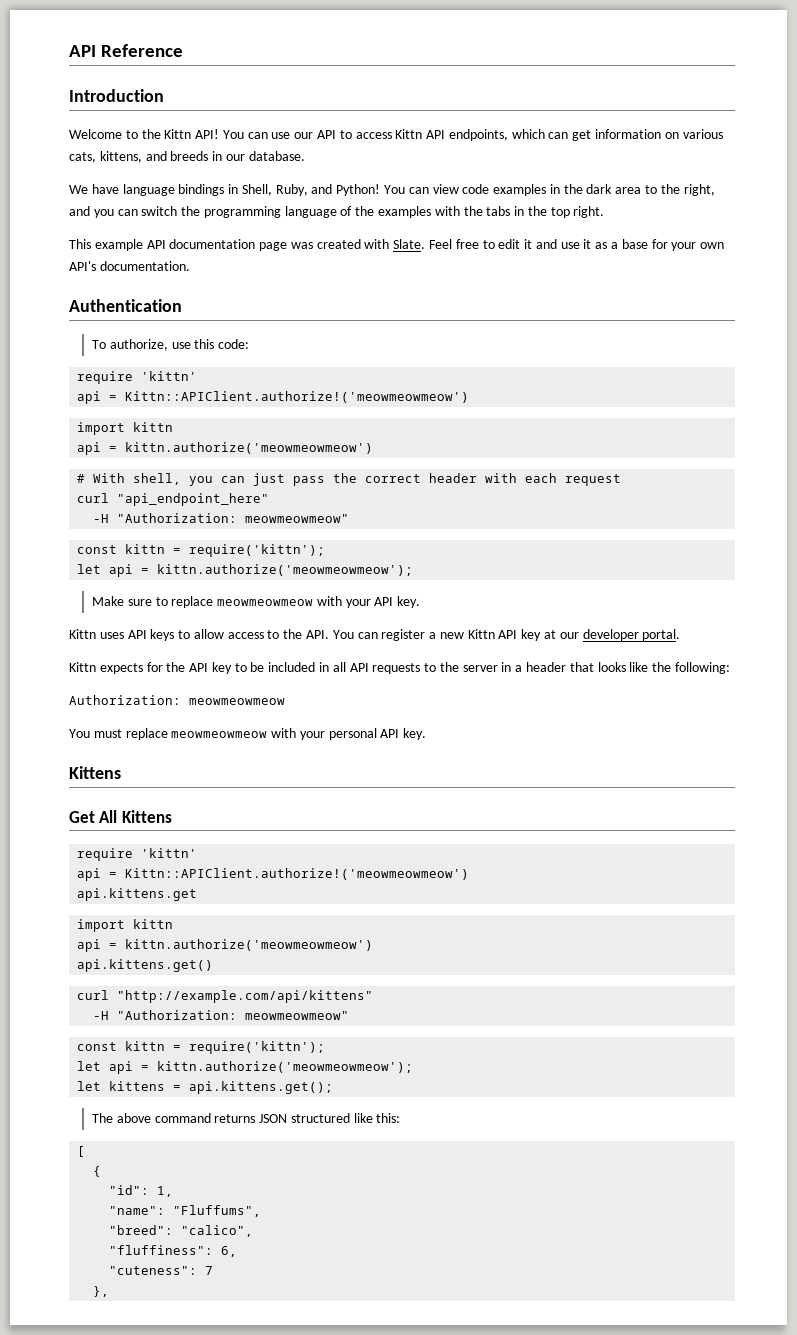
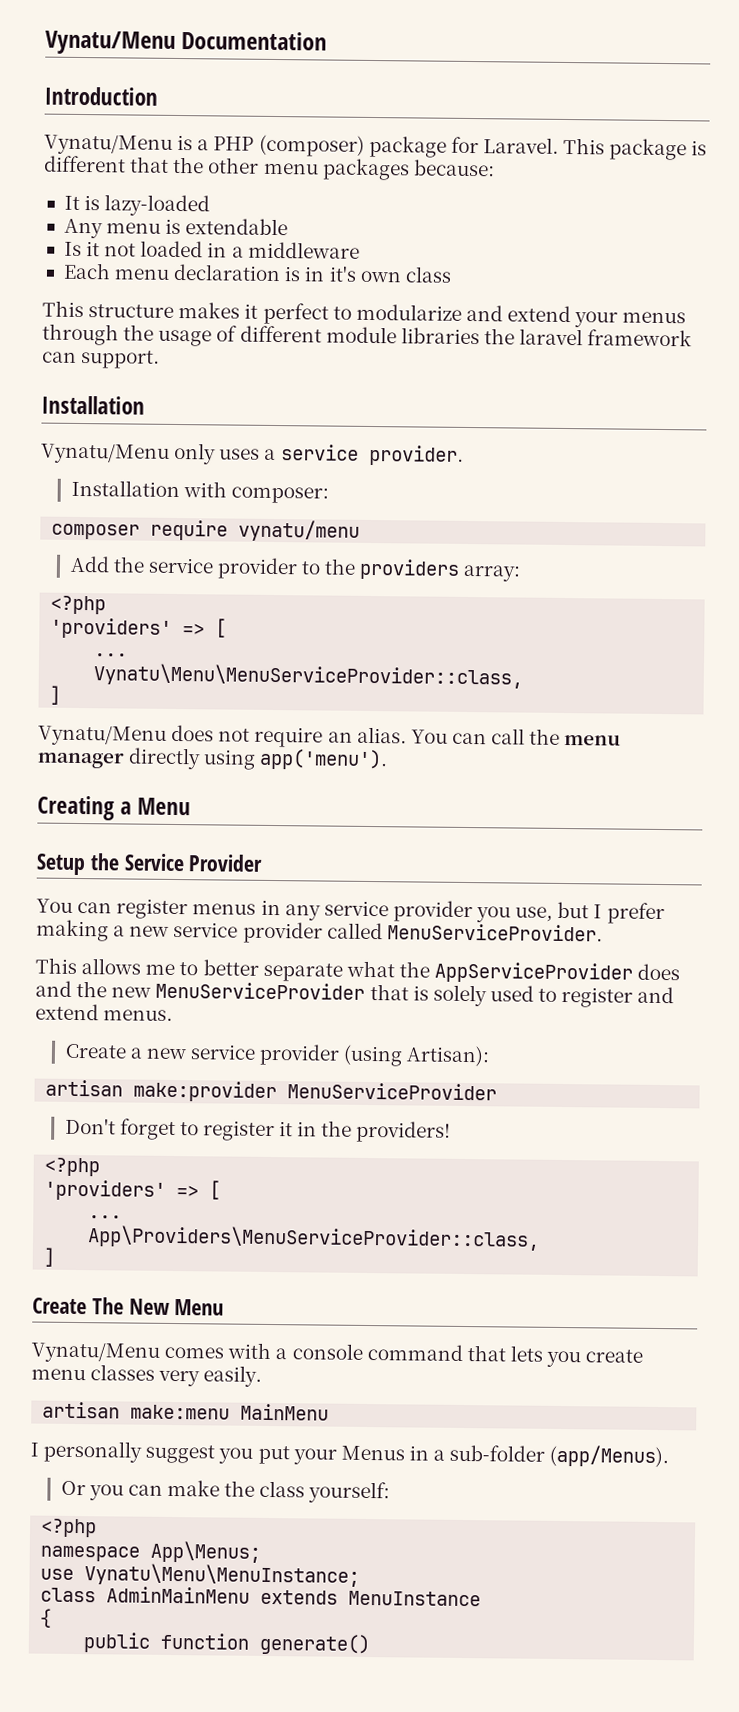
[69,44,184,57] API Reference -> [45,30,328,55] Vynatu/Menu Documentation
[69,129,723,141] [69,151,305,163] [69,184,715,196] [69,206,605,218] [69,239,725,251] [69,261,190,271] [69,299,182,312] [92,339,250,351] [77,371,198,384] [77,391,470,404] [77,422,174,435] [77,442,374,455] [77,473,622,486] [77,493,270,506] [93,513,350,523] [77,544,326,557] [77,564,414,577] [92,596,421,608] [69,629,681,641] [69,662,730,674] [69,695,285,705] [69,728,427,740] [69,766,121,779] [69,810,172,823] [77,848,198,861] [77,868,470,881] [77,888,198,901] [77,919,174,932] [77,939,374,952] [77,959,214,972] [77,990,374,1003] [93,1010,350,1020] [77,1041,326,1054] [77,1061,414,1074] [77,1081,334,1094] [92,1113,401,1123] [77,1146,86,1157] [93,1166,102,1177] [109,1185,174,1197] [109,1205,262,1217] [109,1225,254,1237] [109,1245,238,1257] [109,1266,214,1275] [93,1286,110,1297] Welcome to the Kittn API! You can use our API to access Kittn API endpoints, which can get information on various cats, kittens, and breeds in our database. // We have language bindings in Shell, Ruby, and Python! You can view code examples in the dark area to the right, and you can switch the programming language of the examples with the tabs in the top right. // This example API documentation page was created with Slate. Feel free to edit it and use it as a base for your own API's documentation. // Authentication // To authorize, use this code: // require 'kittn' // api = Kittn::APIClient.authorize!('meowmeowmeow') // import kittn // api = kittn.authorize('meowmeowmeow') // # With shell, you can just pass the correct header with each request // curl "api_endpoint_here" // -H "Authorization: meowmeowmeow" // const kittn = require('kittn'); // let api = kittn.authorize('meowmeowmeow'); // Make sure to replace meowmeowmeow with your API key. // Kittn uses API keys to allow access to the API. You can register a new Kittn API key at our developer portal. // Kittn expects for the API key to be included in all API requests to the server in a header that looks like the following: // Authorization: meowmeowmeow // You must replace meowmeowmeow with your personal API key. // Kittens // Get All Kittens // require 'kittn' // api = Kittn::APIClient.authorize!('meowmeowmeow') // api.kittens.get // import kittn // api = kittn.authorize('meowmeowmeow') // api.kittens.get() // curl "http://example.com/api/kittens" // -H "Authorization: meowmeowmeow" // const kittn = require('kittn'); // let api = kittn.authorize('meowmeowmeow'); // let kittens = api.kittens.get(); // The above command returns JSON structured like this: // [ // { // "id": 1, // "name": "Fluffums", // "breed": "calico", // "fluffiness": 6, // "cuteness": 7 // }, -> [44,134,708,161] [44,155,495,181] [63,194,211,217] [63,218,289,239] [63,240,360,259] [62,262,452,283] [42,300,687,328] [42,323,693,347] [42,350,161,369] [41,395,145,415] [41,442,464,466] [70,479,329,504] [51,519,361,542] [69,555,521,582] [50,595,107,615] [50,617,228,639] [94,653,129,657] [93,663,524,689] [49,685,62,705] [38,724,622,748] [37,747,389,771] [37,795,192,821] [36,853,264,876] [36,898,665,925] [36,919,603,944] [35,957,681,984] [35,980,675,1008] [35,1003,174,1021] [64,1043,491,1067] [45,1079,498,1103] [64,1117,452,1143] [44,1157,101,1177] [44,1179,222,1201] [88,1215,123,1219] [87,1225,541,1251] [43,1247,56,1267] [32,1297,225,1316] [31,1342,644,1368] [31,1364,263,1387] [42,1401,330,1421] [30,1440,670,1468] [60,1479,391,1504] [40,1518,98,1538] [40,1540,262,1563] [40,1563,361,1587] [40,1586,482,1607] [40,1608,53,1628] [83,1632,371,1656] Vynatu/Menu is a PHP (composer) package for Laravel. This package is different that the other menu packages because: // It is lazy-loaded // Any menu is extendable // Is it not loaded in a middleware // Each menu declaration is in it's own class // This structure makes it perfect to modularize and extend your menus through the usage of different module libraries the laravel framework can support. // Installation // Vynatu/Menu only uses a service provider. // Installation with composer: // composer require vynatu/menu // Add the service provider to the providers array: // <?php // 'providers' => [ // ... // Vynatu\Menu\MenuServiceProvider::class, // ] // Vynatu/Menu does not require an alias. You can call the menu manager directly using app('menu'). // Creating a Menu // Setup the Service Provider // You can register menus in any service provider you use, but I prefer making a new service provider called MenuServiceProvider. // This allows me to better separate what the AppServiceProvider does and the new MenuServiceProvider that is solely used to register and extend menus. // Create a new service provider (using Artisan): // artisan make:provider MenuServiceProvider // Don't forget to register it in the providers! // <?php // 'providers' => [ // ... // App\Providers\MenuServiceProvider::class, // ] // Create The New Menu // Vynatu/Menu comes with a console command that lets you create menu classes very easily. // artisan make:menu MainMenu // I personally suggest you put your Menus in a sub-folder (app/Menus). // Or you can make the class yourself: // <?php // namespace App\Menus; // use Vynatu\Menu\MenuInstance; // class AdminMainMenu extends MenuInstance // { // public function generate()

